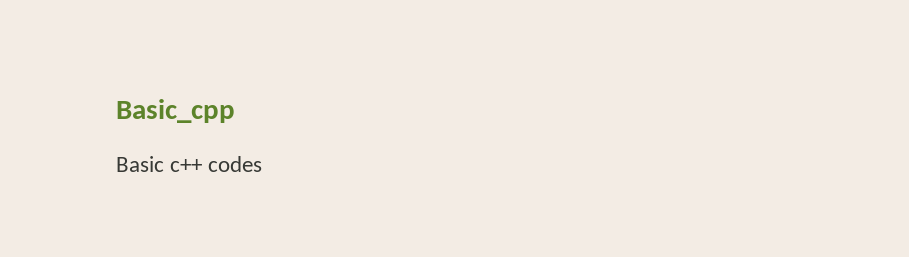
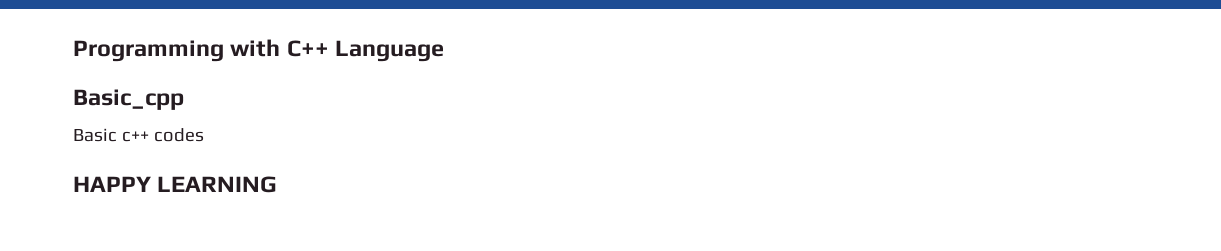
(116, 111) none -> [73,39,445,62] Programming with C++ Language //
(263, 164) none -> [73,176,278,193] // HAPPY LEARNING

